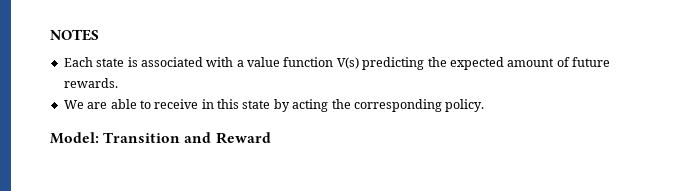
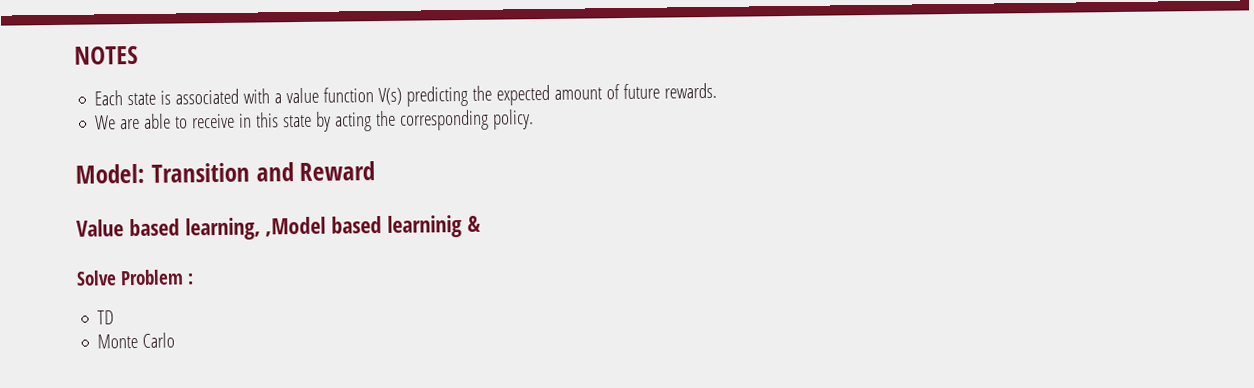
(271, 138) none -> [76,215,481,241] [76,269,194,286] [97,310,115,325] [97,332,176,349] // Value based learning, ,Model based learninig & // Solve Problem : // TD // Monte Carlo

